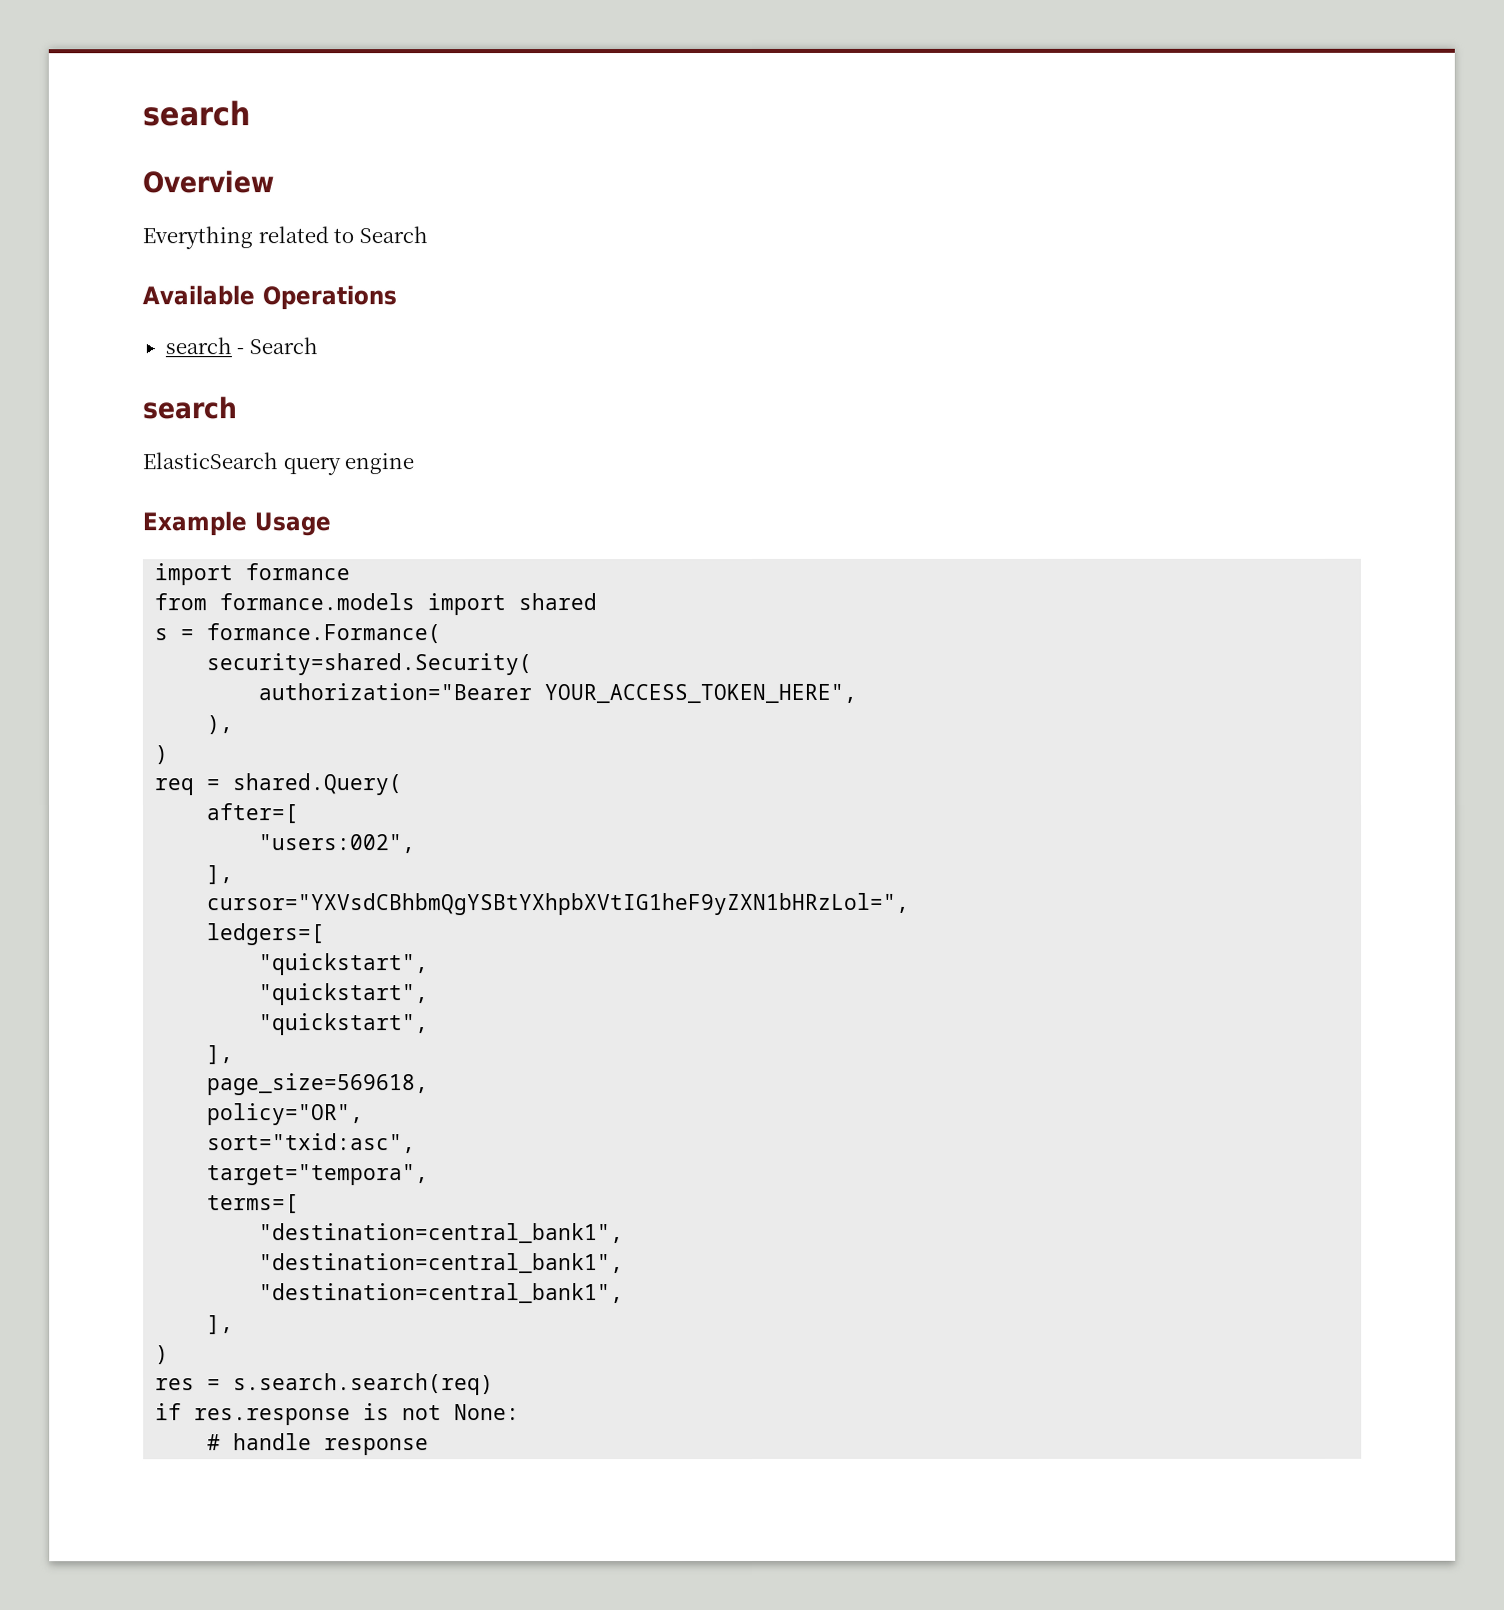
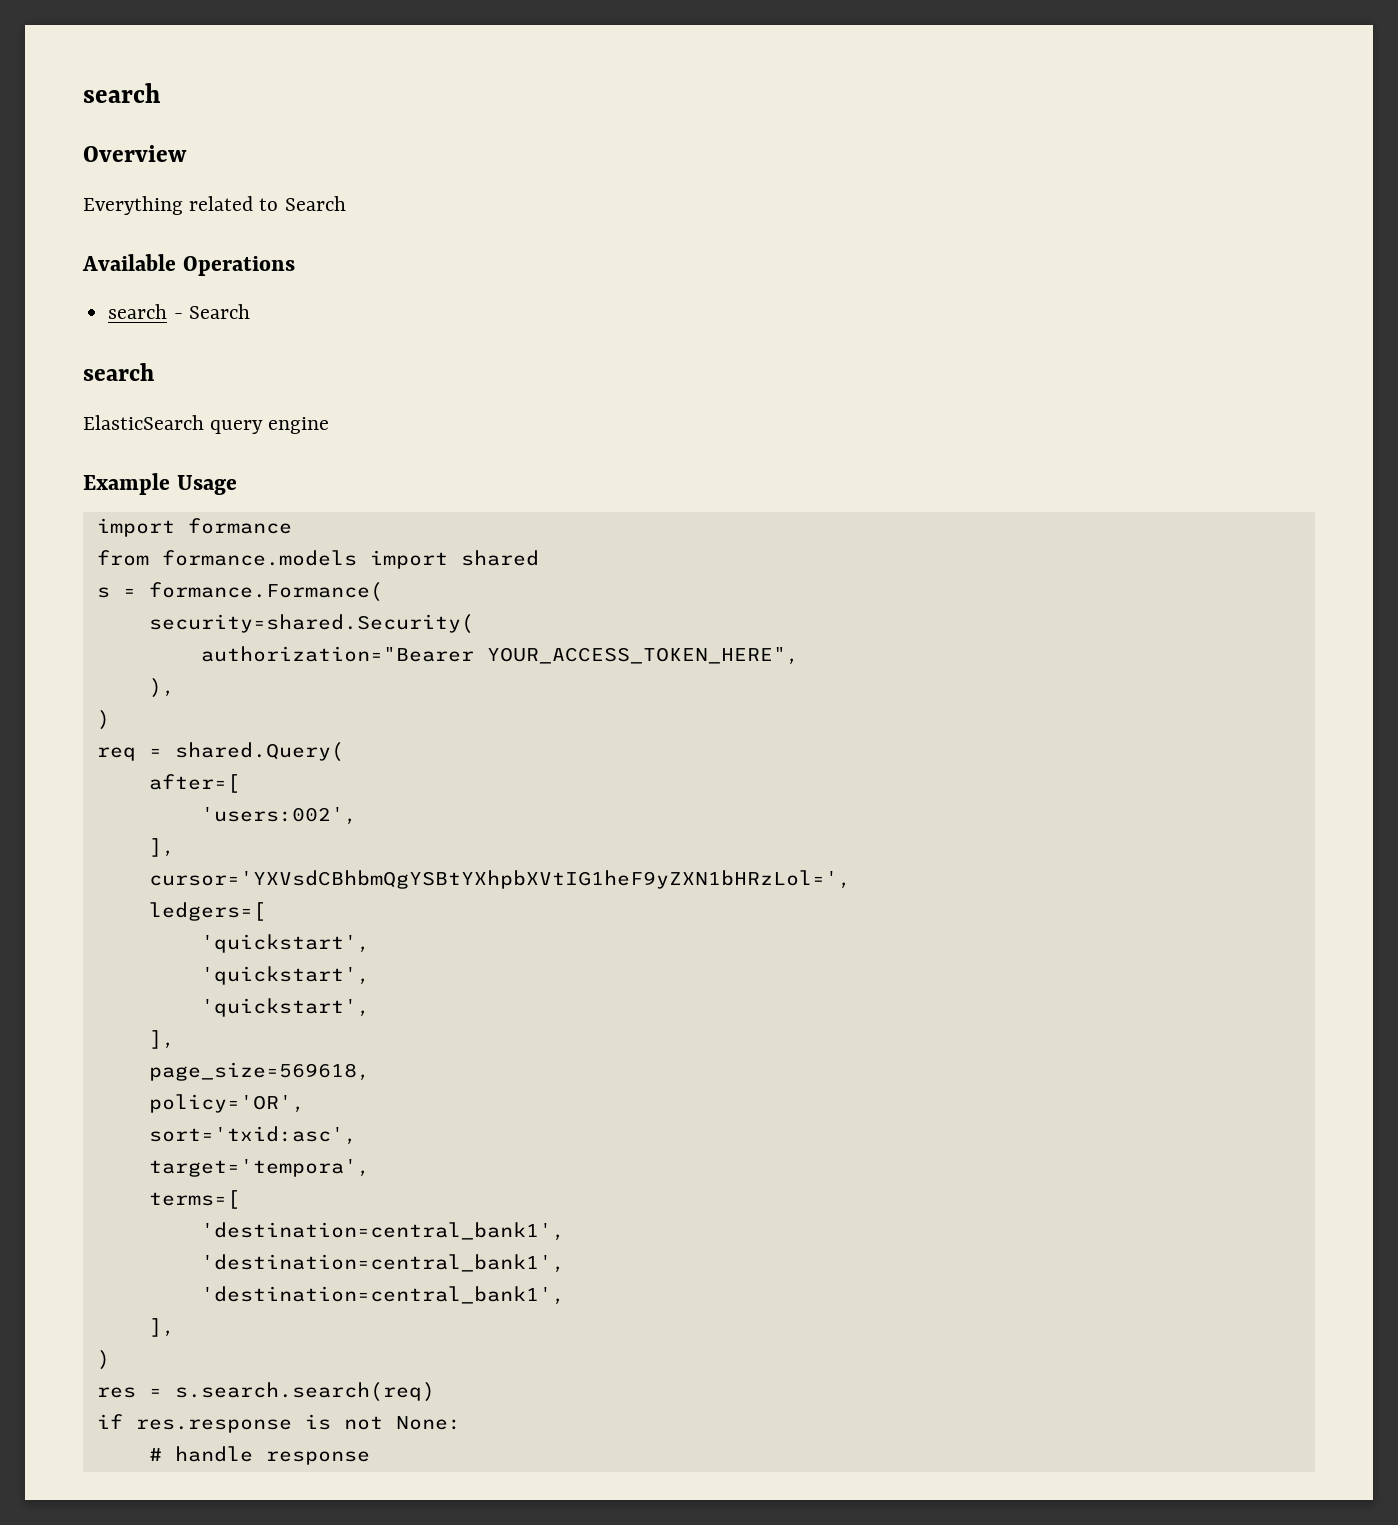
[259,834,417,854] [207,865,235,885] [207,892,911,916] "users:002", // ], // cursor="YXVsdCBhbmQgYSBtYXhpbXVtIG1heF9yZXN1bHRzLol=", -> [200,807,357,825] [148,838,175,857] [148,870,851,889] 'users:002', // ], // cursor='YXVsdCBhbmQgYSBtYXhpbXVtIG1heF9yZXN1bHRzLol=',
[259,953,430,976] [259,983,430,1006] [259,1013,430,1036] "quickstart", // "quickstart", // "quickstart", -> [200,934,370,953] [200,966,370,985] [200,998,370,1017] 'quickstart', // 'quickstart', // 'quickstart',
[207,1103,365,1126] [207,1133,417,1154] [207,1164,430,1186] [207,1194,300,1214] [259,1223,625,1244] [259,1253,625,1274] [259,1283,625,1304] policy="OR", // sort="txid:asc", // target="tempora", // terms=[ // "destination=central_bank1", // "destination=central_bank1", // "destination=central_bank1", -> [148,1094,305,1113] [148,1126,357,1145] [148,1159,370,1177] [148,1190,240,1209] [200,1222,565,1241] [200,1254,565,1273] [200,1286,565,1305] policy='OR', // sort='txid:asc', // target='tempora', // terms=[ // 'destination=central_bank1', // 'destination=central_bank1', // 'destination=central_bank1',

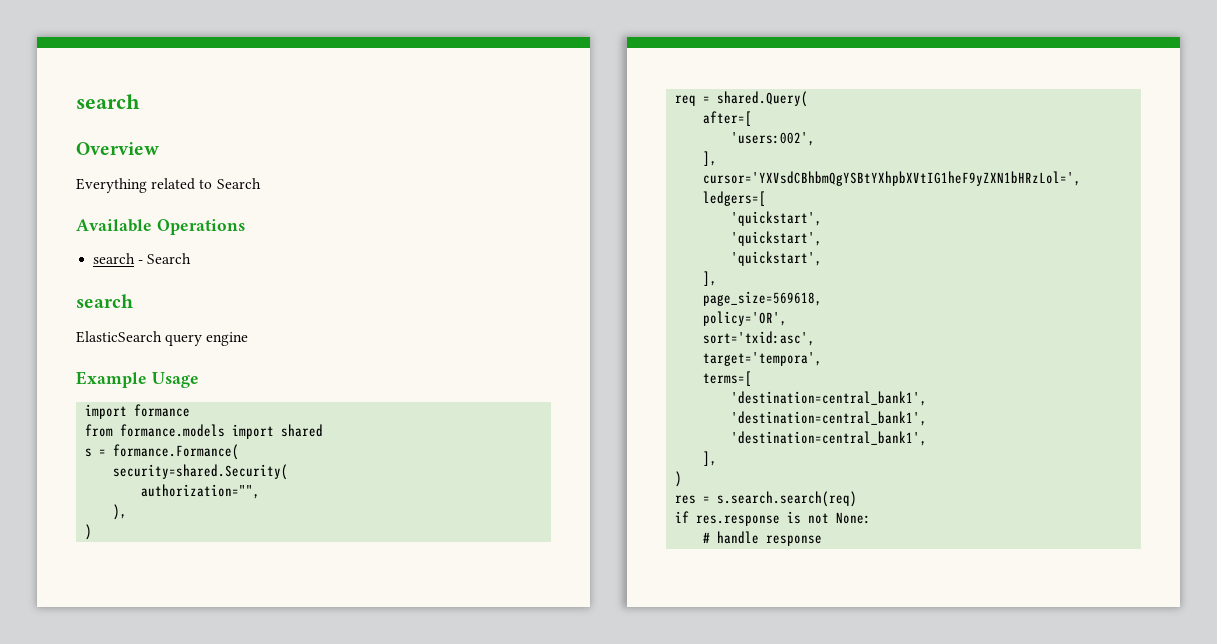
[200,646,799,665] authorization="Bearer YOUR_ACCESS_TOKEN_HERE", -> [141,484,261,499] authorization="",

